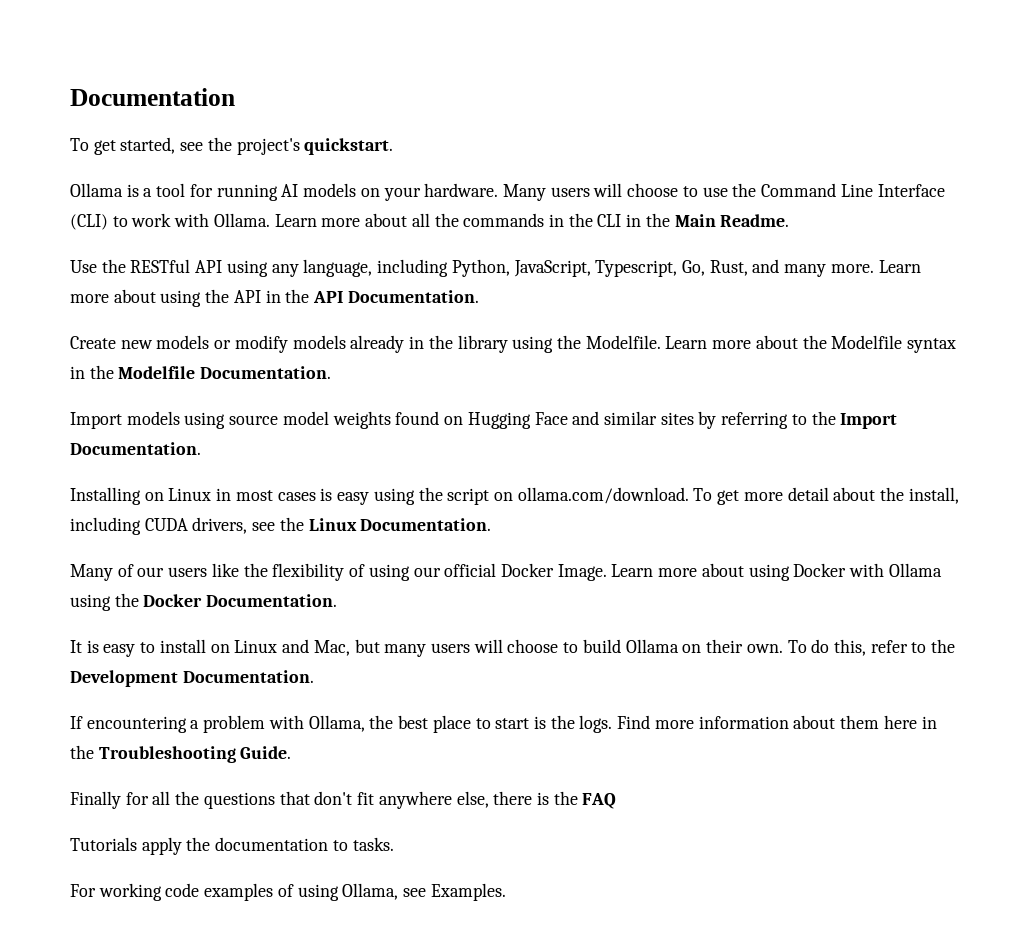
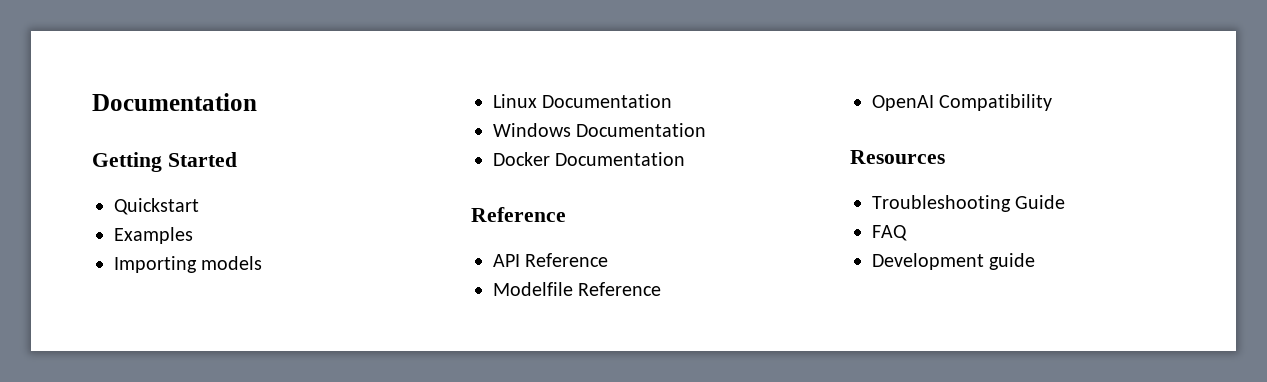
[70,88,235,106] [70,137,394,155] [70,183,945,201] [70,213,790,230] [70,259,921,277] [70,289,479,307] [70,335,957,353] [70,365,332,379] [70,411,898,429] [70,442,201,455] [70,487,959,505] [70,517,492,535] [70,563,942,581] [70,593,338,611] [70,639,956,657] [70,670,314,687] [70,715,937,733] [70,745,292,763] [70,791,617,809] [70,837,394,855] [70,883,506,901] Documentation // To get started, see the project's quickstart. // Ollama is a tool for running AI models on your hardware. Many users will choose to use the Command Line Interface (CLI) to work with Ollama. Learn more about all the commands in the CLI in the Main Readme. // Use the RESTful API using any language, including Python, JavaScript, Typescript, Go, Rust, and many more. Learn more about using the API in the API Documentation. // Create new models or modify models already in the library using the Modelfile. Learn more about the Modelfile syntax in the Modelfile Documentation. // Import models using source model weights found on Hugging Face and similar sites by referring to the Import Documentation. // Installing on Linux in most cases is easy using the script on ollama.com/download. To get more detail about the install, including CUDA drivers, see the Linux Documentation. // Many of our users like the flexibility of using our official Docker Image. Learn more about using Docker with Ollama using the Docker Documentation. // It is easy to install on Linux and Mac, but many users will choose to build Ollama on their own. To do this, refer to the Development Documentation. // If encountering a problem with Ollama, the best place to start is the logs. Find more information about them here in the Troubleshooting Guide. // Finally for all the questions that don't fit anywhere else, there is the FAQ // Tutorials apply the documentation to tasks. // For working code examples of using Ollama, see Examples. -> [92,93,257,111] [92,152,237,172] [114,198,199,215] [114,227,193,244] [114,256,263,273] [493,94,673,108] [493,123,707,137] [493,152,686,166] [471,207,566,222] [493,253,609,267] [493,282,662,296] [872,94,1053,111] [850,150,945,164] [872,195,1066,212] [872,225,907,241] [872,253,1036,270] Documentation // Getting Started // Quickstart // Examples // Importing models // Linux Documentation // Windows Documentation // Docker Documentation // Reference // API Reference // Modelfile Reference // OpenAI Compatibility // Resources // Troubleshooting Guide // FAQ // Development guide

